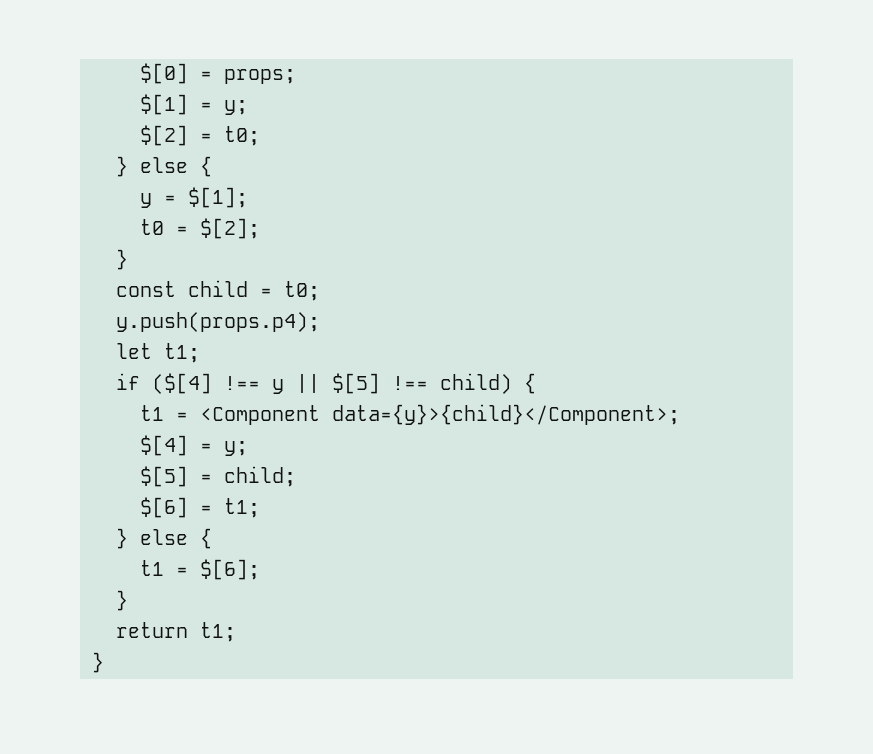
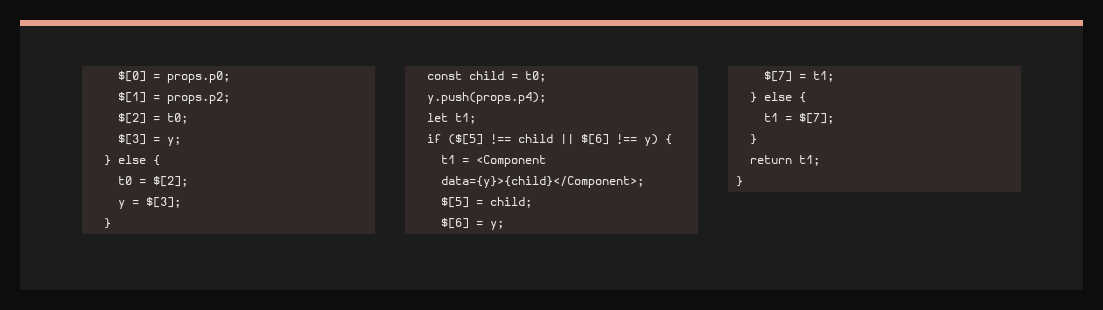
[224,69,297,84] props; -> [166,71,230,83] props.p0;
[224,100,249,115] y; -> [166,92,230,104] props.p2;
[116,156,213,177] [140,187,249,208] // } else { // y = $[1]; -> [117,134,181,146] [103,155,160,166] // $[3] = y; // } else {
(261, 228) none -> [117,197,181,209] // y = $[3];
[152,373,513,394] ($[4] !== y || $[5] !== child) -> [447,134,658,146] ($[5] !== child || $[6] !== y)
[140,435,249,456] // $[4] = y; -> (644, 182) none
(213, 509) none -> [489,220,504,230] [763,71,806,82] y; // $[7] =
[200,559,261,580] $[6]; -> [798,113,834,124] $[7];

